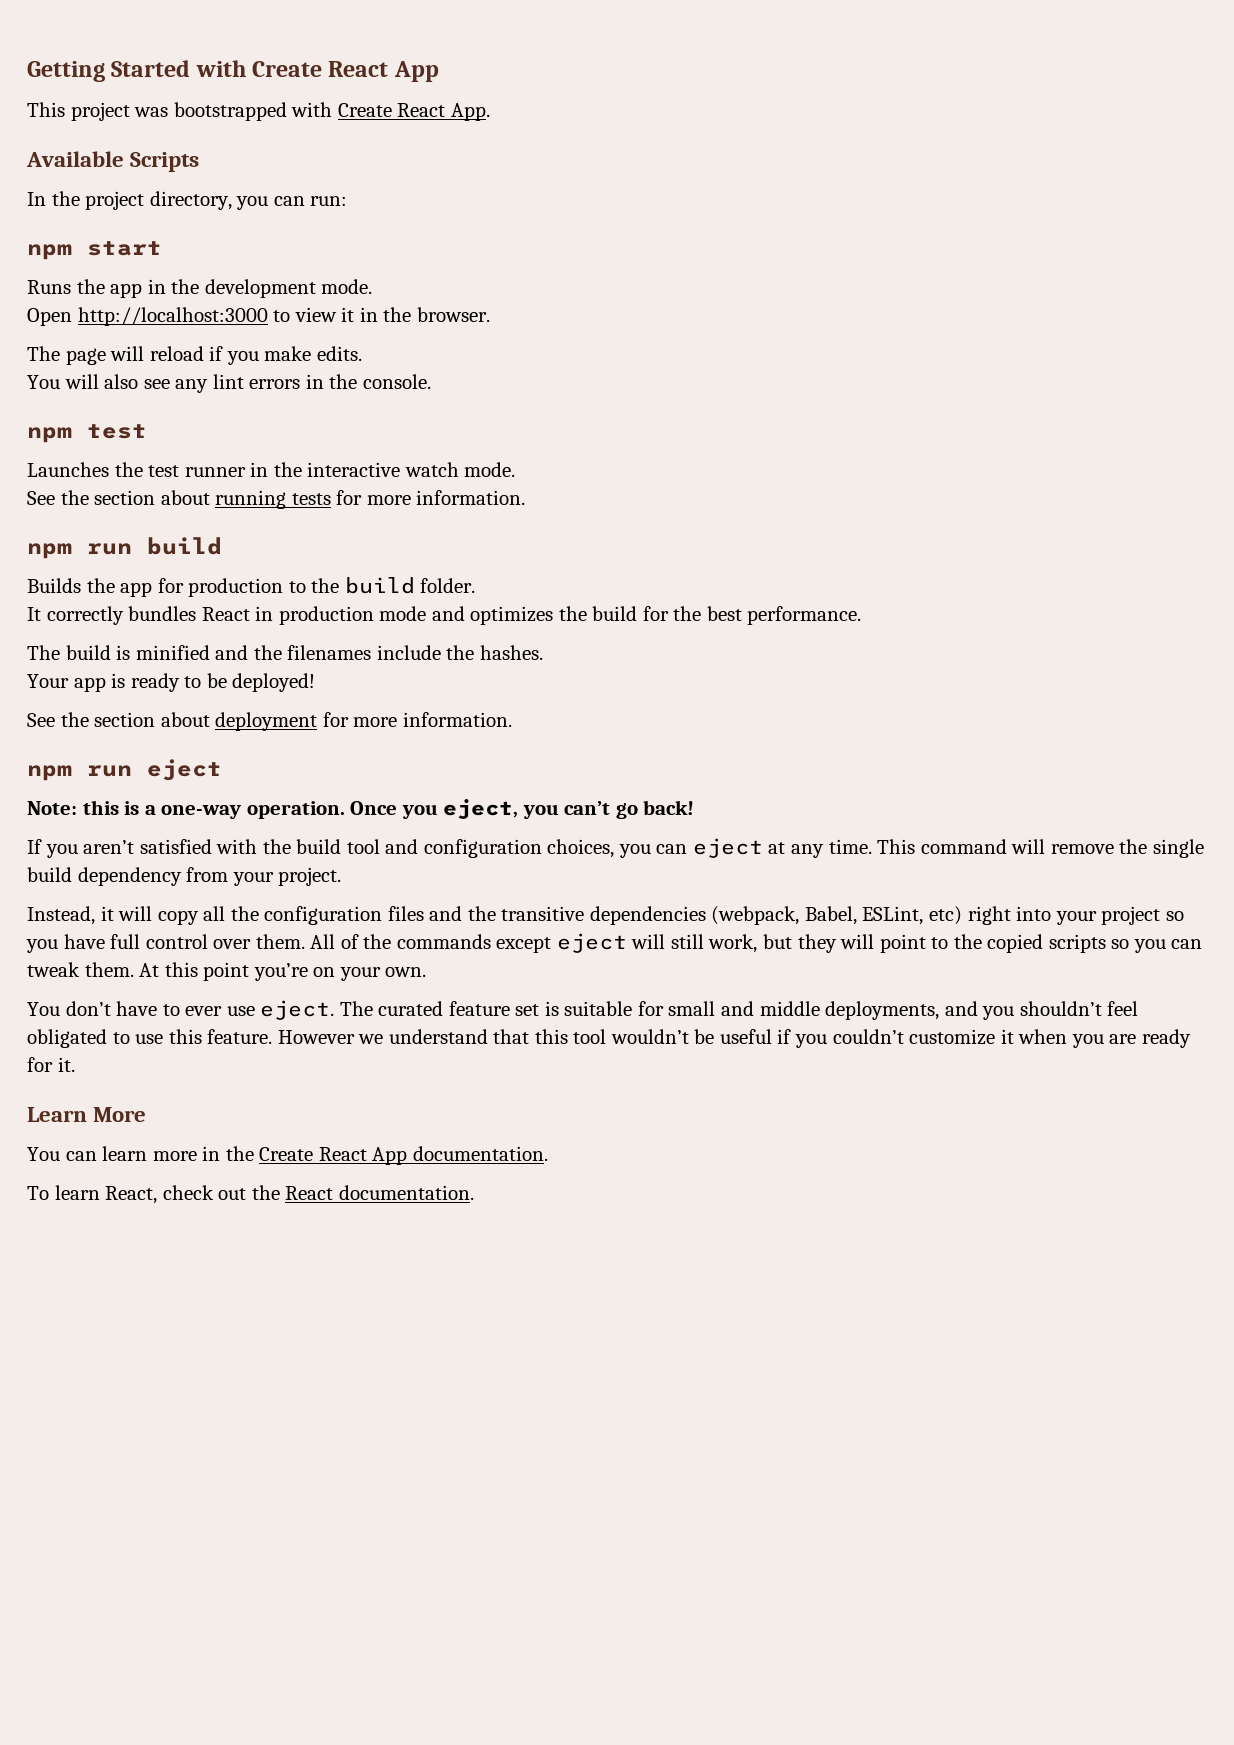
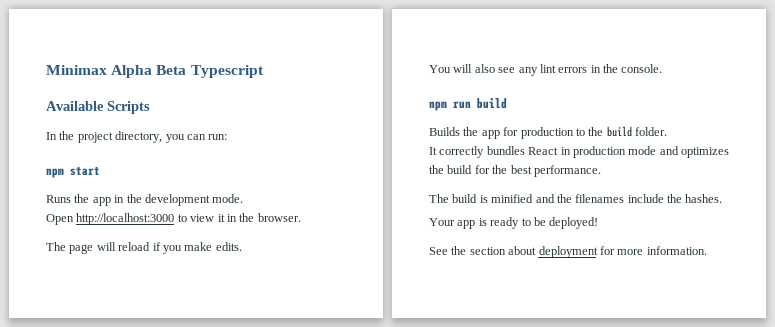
[27,60,439,82] [27,102,490,121] Getting Started with Create React App // This project was bootstrapped with Create React App. -> [46,65,264,78] Minimax Alpha Beta Typescript
[27,424,147,443] [27,462,516,477] [27,490,526,509] // npm test // Launches the test runner in the interactive watch mode. // See the section about running tests for more information. -> (663, 68) none
[27,759,222,781] [27,799,695,819] [27,838,1204,858] [27,867,342,886] [27,906,1184,925] [26,933,1203,953] [27,962,427,981] [27,1000,1139,1020] [27,1029,1191,1048] [27,1057,75,1072] [27,1107,147,1122] [27,1146,548,1165] [27,1185,474,1204] // npm run eject // Note: this is a one-way operation. Once you eject, you can’t go back! // If you aren’t satisfied with the build tool and configuration choices, you can eject at any time. This command will remove the single build dependency from your project. // Instead, it will copy all the configuration files and the transitive dependencies (webpack, Babel, ESLint, etc) right into your project so you have full control over them. All of the commands except eject will still work, but they will point to the copied scripts so you can tweak them. At this point you’re on your own. // You don’t have to ever use eject. The curated feature set is suitable for small and middle deployments, and you shouldn’t feel obligated to use this feature. However we understand that this tool wouldn’t be useful if you couldn’t customize it when you are ready for it. // Learn More // You can learn more in the Create React App documentation. // To learn React, check out the React documentation. -> (707, 250) none

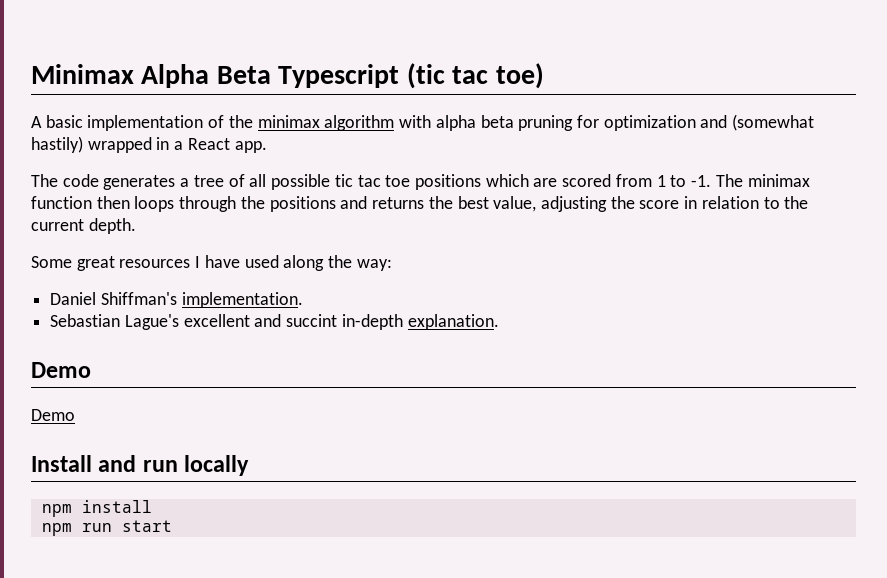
[46,101,150,114] [46,131,228,143] [46,166,100,178] [46,194,244,206] [46,213,301,225] [46,242,242,254] [429,64,663,76] [429,98,507,111] [429,126,667,139] [429,146,729,158] [429,165,601,177] [429,194,723,203] [429,217,599,229] [429,246,707,258] // Available Scripts // In the project directory, you can run: // npm start // Runs the app in the development mode. // Open http://localhost:3000 to view it in the browser. // The page will reload if you make edits. // You will also see any lint errors in the console. // npm run build // Builds the app for production to the build folder. // It correctly bundles React in production mode and optimizes the build for the best performance. // The build is minified and the filenames include the hashes. // Your app is ready to be deployed! // See the section about deployment for more information. -> [406,63,544,89] [31,114,815,131] [31,136,267,153] [31,174,810,190] [31,196,809,212] [31,218,136,234] [31,255,392,271] [50,292,303,308] [50,314,499,330] [31,362,91,378] [31,409,75,421] [31,455,250,476] [41,500,152,517] [41,520,172,536] (tic tac toe) // A basic implementation of the minimax algorithm with alpha beta pruning for optimization and (somewhat hastily) wrapped in a React app. // The code generates a tree of all possible tic tac toe positions which are scored from 1 to -1. The minimax function then loops through the positions and returns the best value, adjusting the score in relation to the current depth. // Some great resources I have used along the way: // Daniel Shiffman's implementation. // Sebastian Lague's excellent and succint in-depth explanation. // Demo // Demo // Install and run locally // npm install // npm run start

